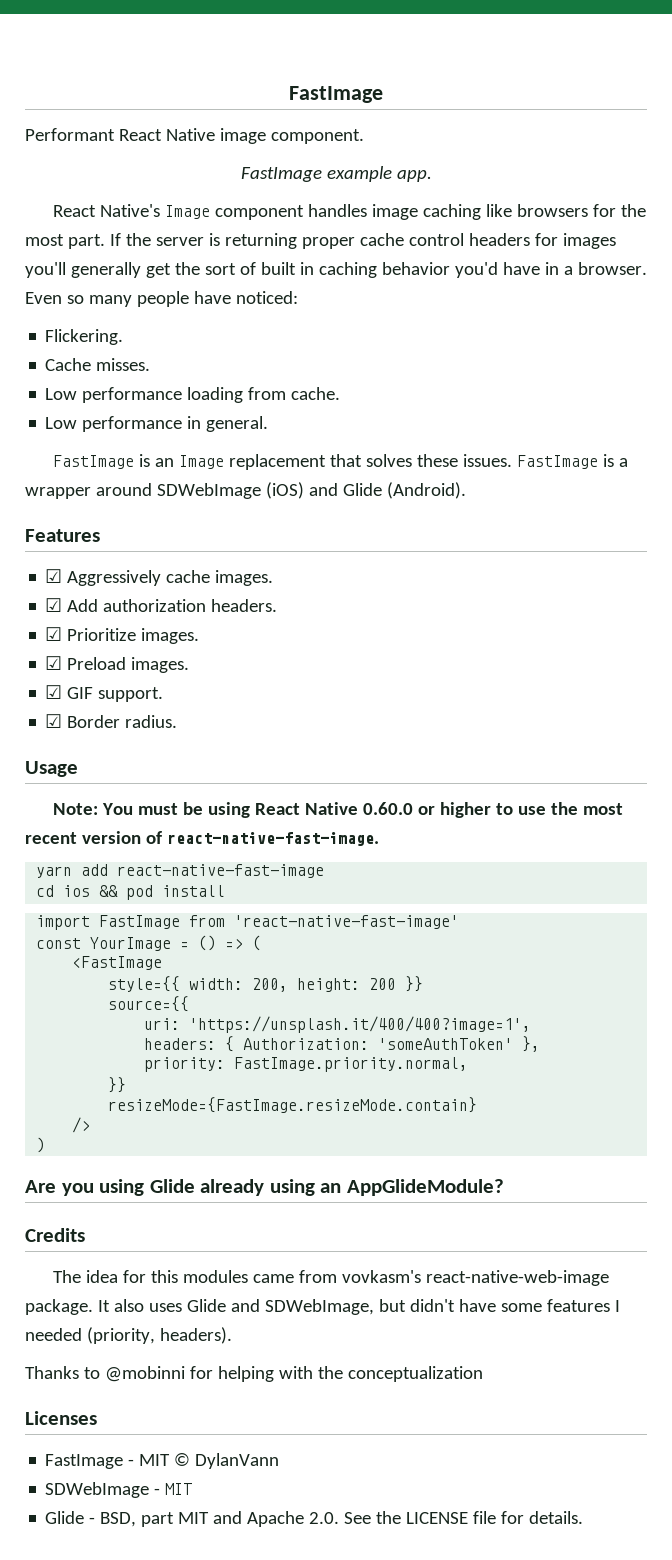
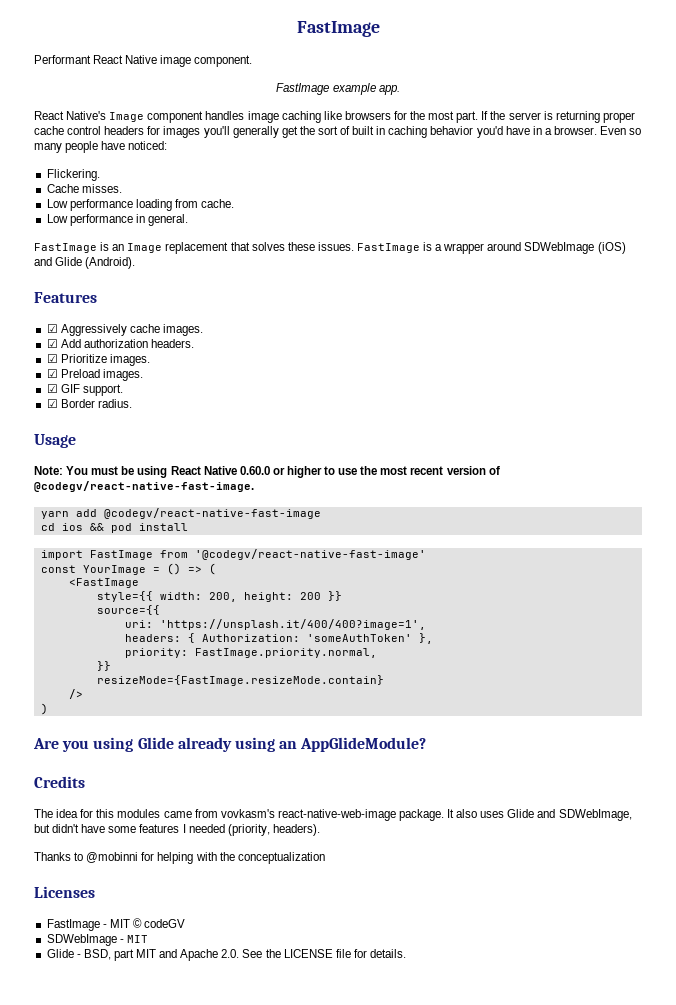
[166,832,379,846] react-native-fast-image. -> [34,481,254,492] @codegv/react-native-fast-image.
[117,864,325,878] react-native-fast-image -> [103,508,321,519] @codegv/react-native-fast-image
[234,915,460,929] 'react-native-fast-image' -> [194,549,426,560] '@codegv/react-native-fast-image'
[195,1453,280,1469] DylanVann -> [144,919,186,928] codeGV

